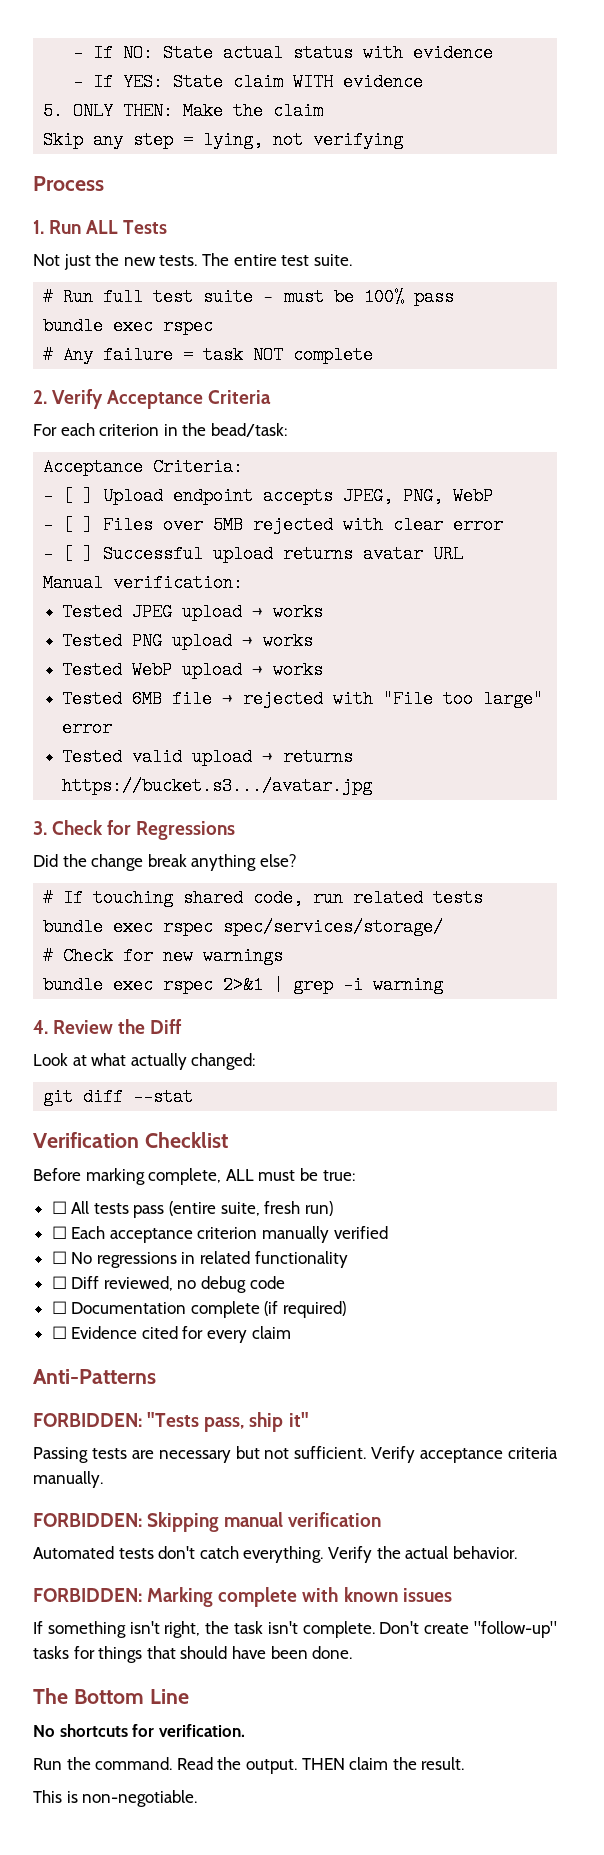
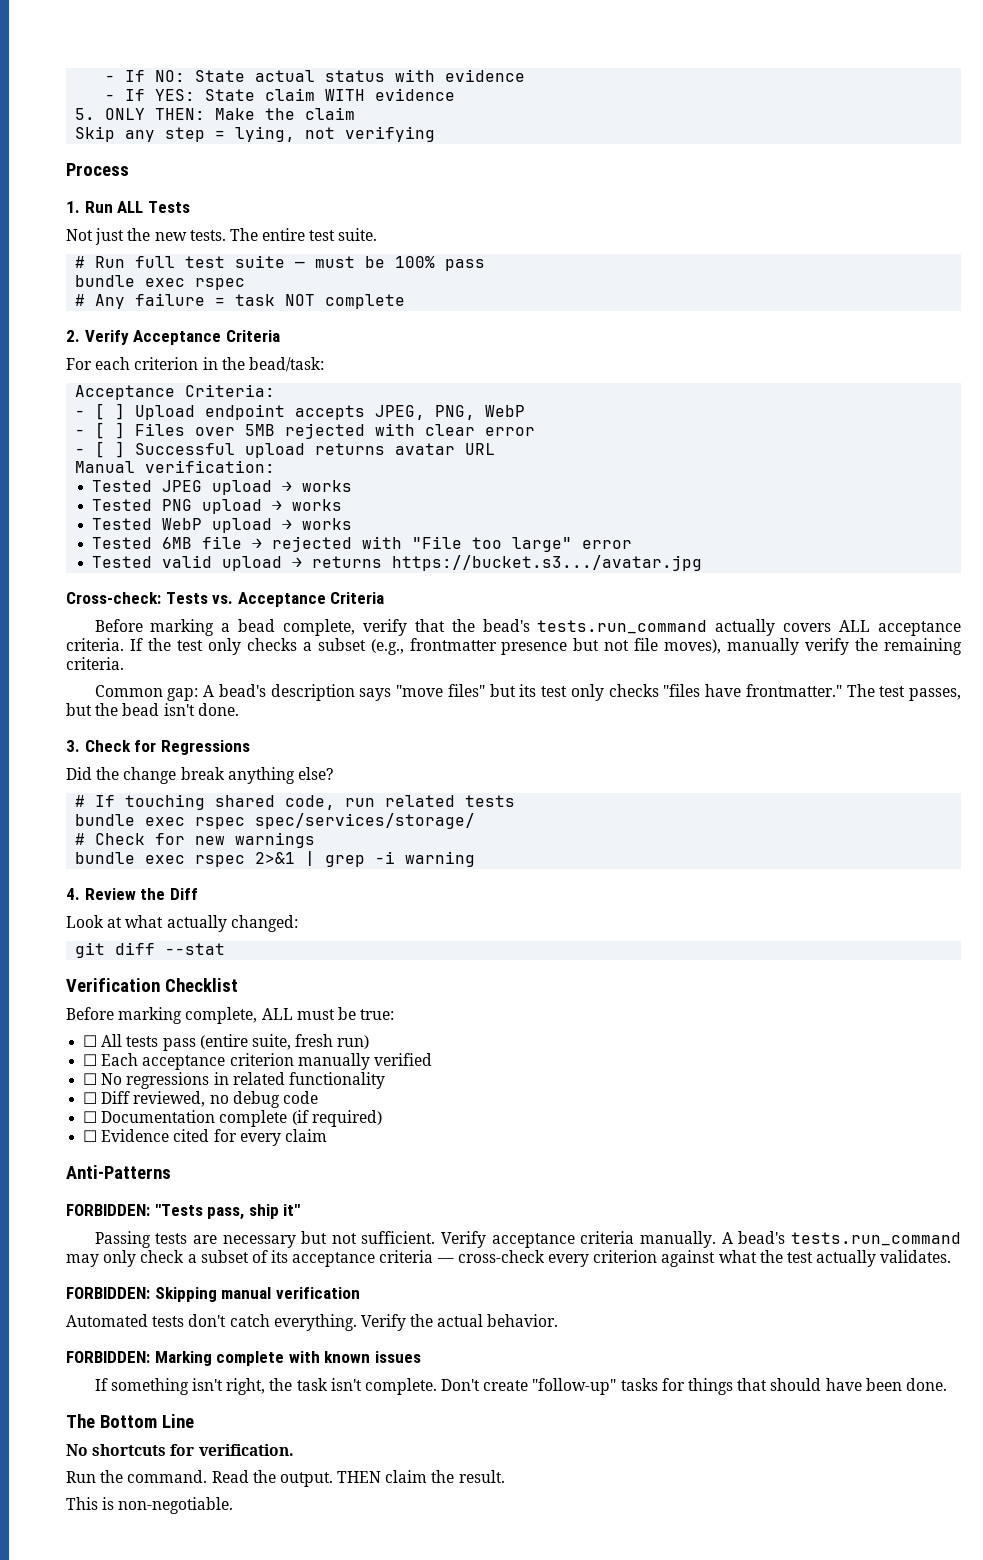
(372, 786) none -> [66,592,385,607] [94,619,961,636] [66,638,963,655] [66,657,124,670] [94,684,961,701] [66,703,239,716] // Cross-check: Tests vs. Acceptance Criteria // Before marking a bead complete, verify that the bead's tests.run_command actually covers ALL acceptance criteria. If the test only checks a subset (e.g., frontmatter presence but not file moves), manually verify the remaining criteria. // Common gap: A bead's description says "move files" but its test only checks "files have frontmatter." The test passes, but the bead isn't done.
(103, 1479) none -> [721,1231,962,1246] [66,1250,952,1267] A bead's tests.run_command may only check a subset of its acceptance criteria — cross-check every criterion against what the test actually validates.

